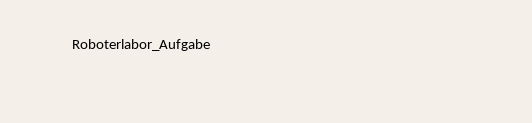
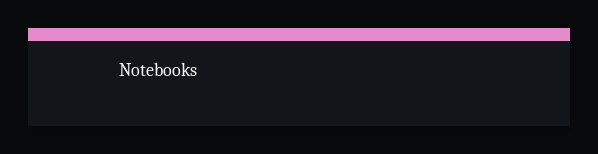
[72,39,210,51] Roboterlabor_Aufgabe -> [119,62,197,76] Notebooks

